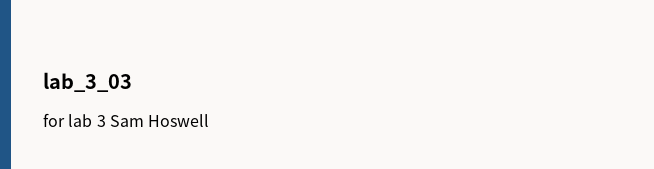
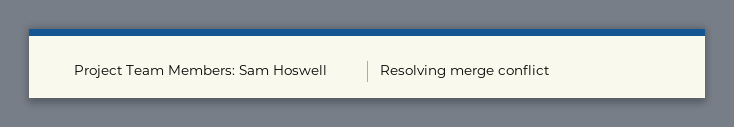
[43,72,132,92] [43,113,210,127] lab_3_03 // for lab 3 Sam Hoswell -> [74,65,550,78] Project Team Members: Sam Hoswell Resolving merge conflict

